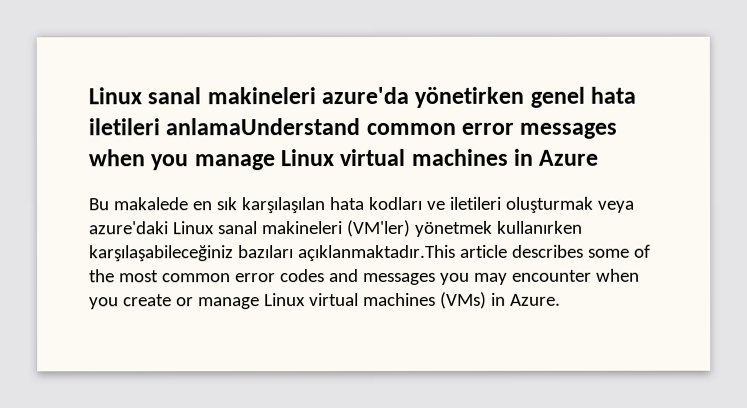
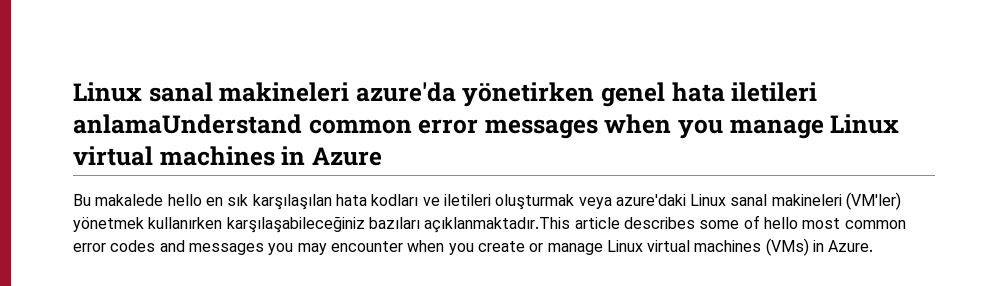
(189, 204) none -> [167,194,202,206] hello
[89,269,115,283] the -> [763,217,798,229] hello

